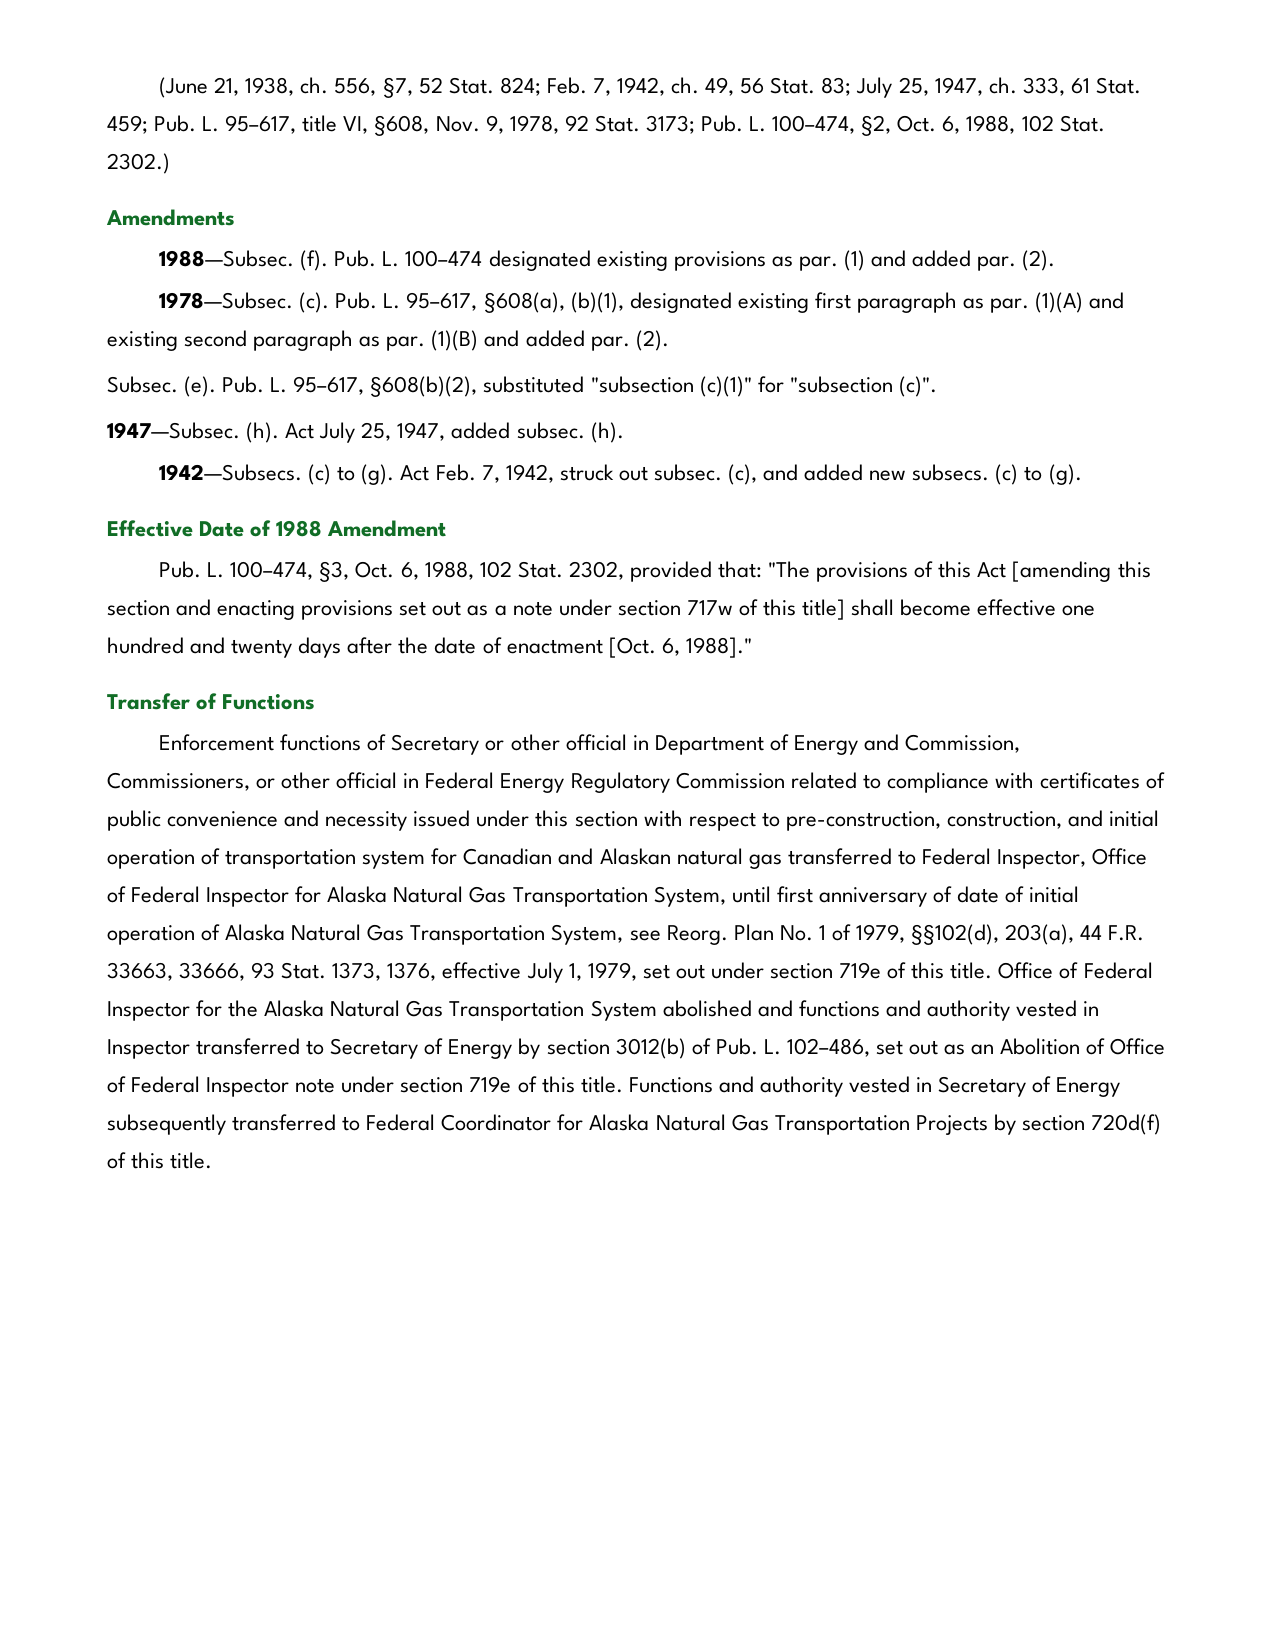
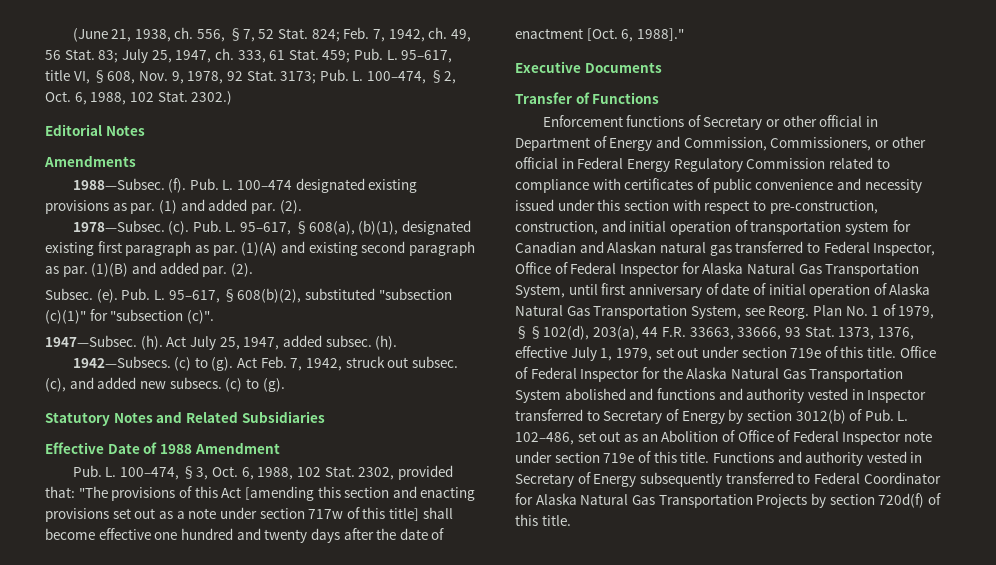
(170, 163) none -> [45,124,145,136] // Editorial Notes
(1082, 474) none -> [45,411,325,426] // Statutory Notes and Related Subsidiaries
(752, 647) none -> [515,61,662,73] // Executive Documents

